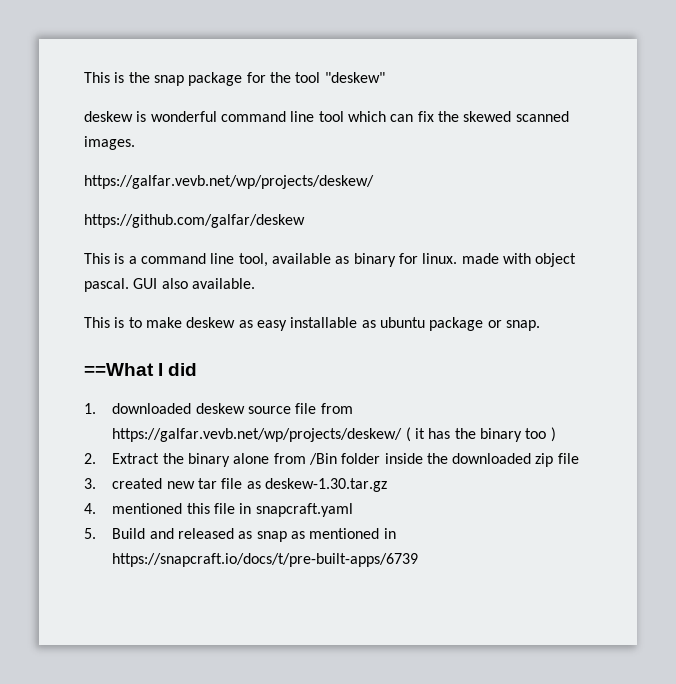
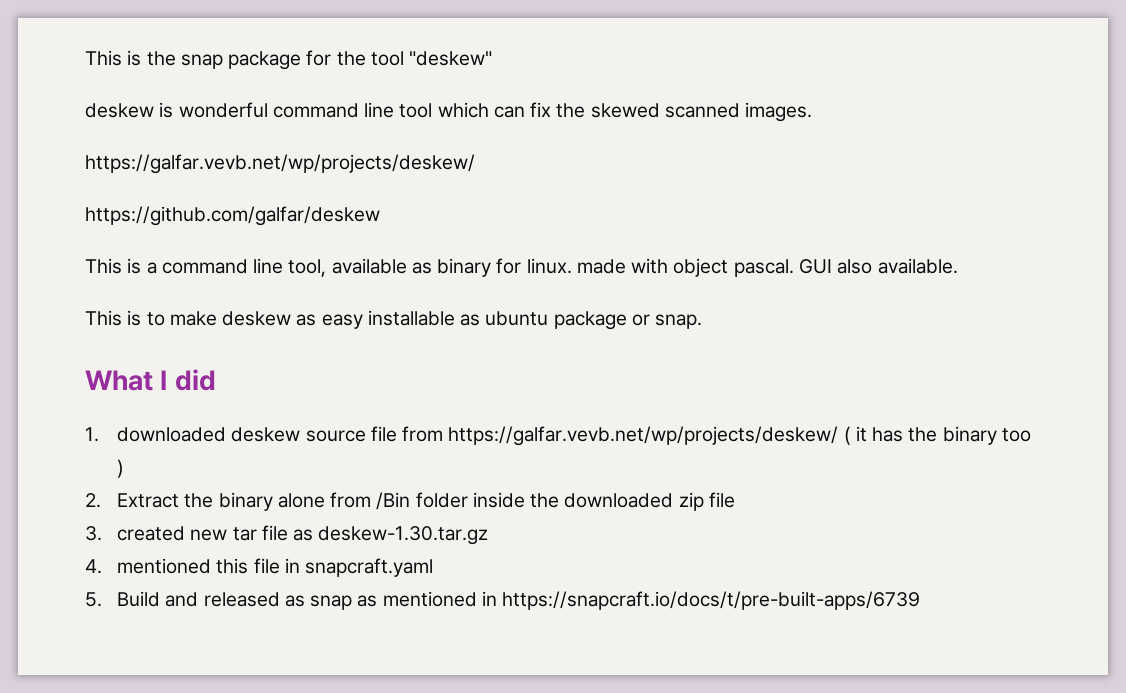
[84,363,154,376] ==What -> [85,370,153,391] What

